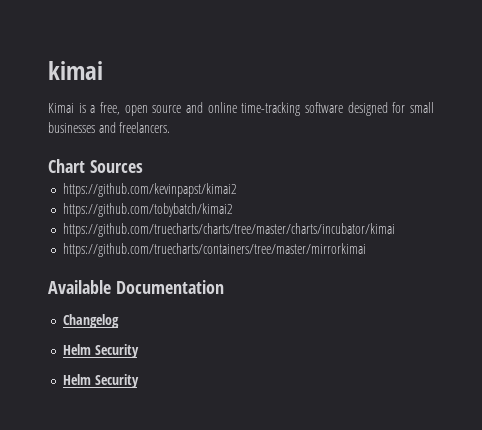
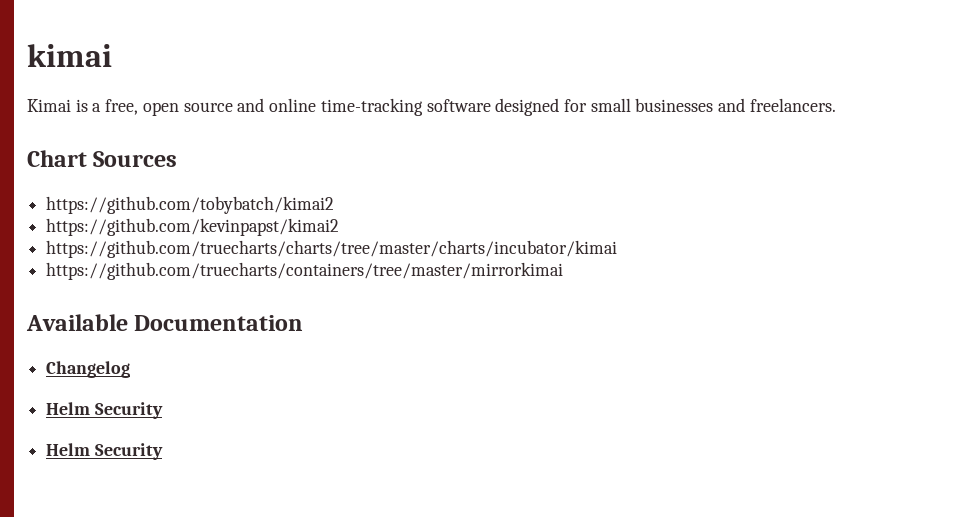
(143, 166) none -> [46,196,335,214] // https://github.com/tobybatch/kimai2
[62,203,233,217] // https://github.com/tobybatch/kimai2 -> (340, 227) none

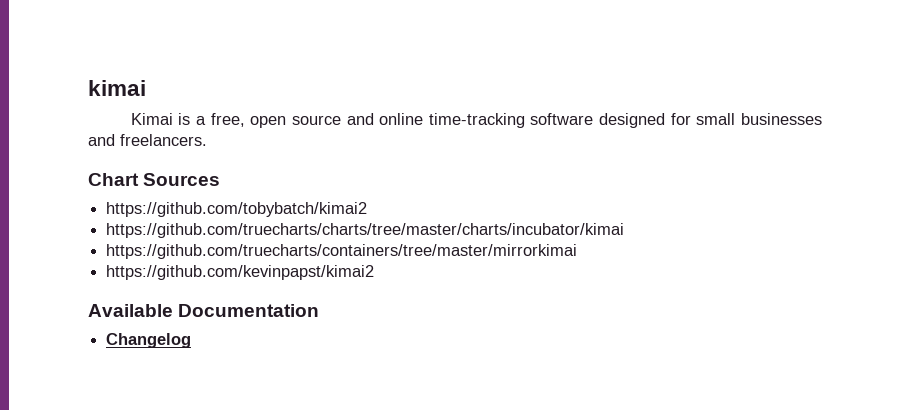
[46,218,340,236] // https://github.com/kevinpapst/kimai2 -> (368, 209) none
(564, 271) none -> [106,265,375,280] // https://github.com/kevinpapst/kimai2
[46,402,163,419] [46,443,163,460] // Helm Security // Helm Security -> (192, 340) none

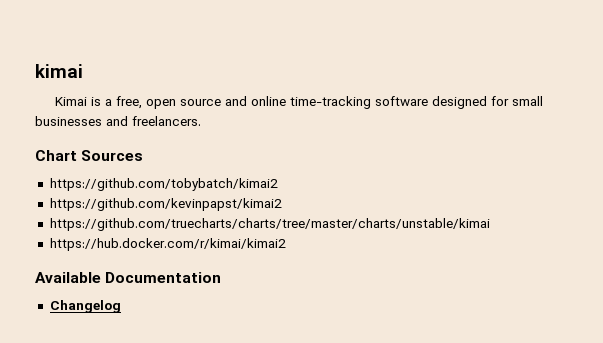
[106,223,625,238] [106,244,578,259] [106,265,375,280] https://github.com/truecharts/charts/tree/master/charts/incubator/kimai // https://github.com/truecharts/containers/tree/master/mirrorkimai // https://github.com/kevinpapst/kimai2 -> [49,198,282,211] [49,218,490,231] [49,238,286,251] https://github.com/kevinpapst/kimai2 // https://github.com/truecharts/charts/tree/master/charts/unstable/kimai // https://hub.docker.com/r/kimai/kimai2

